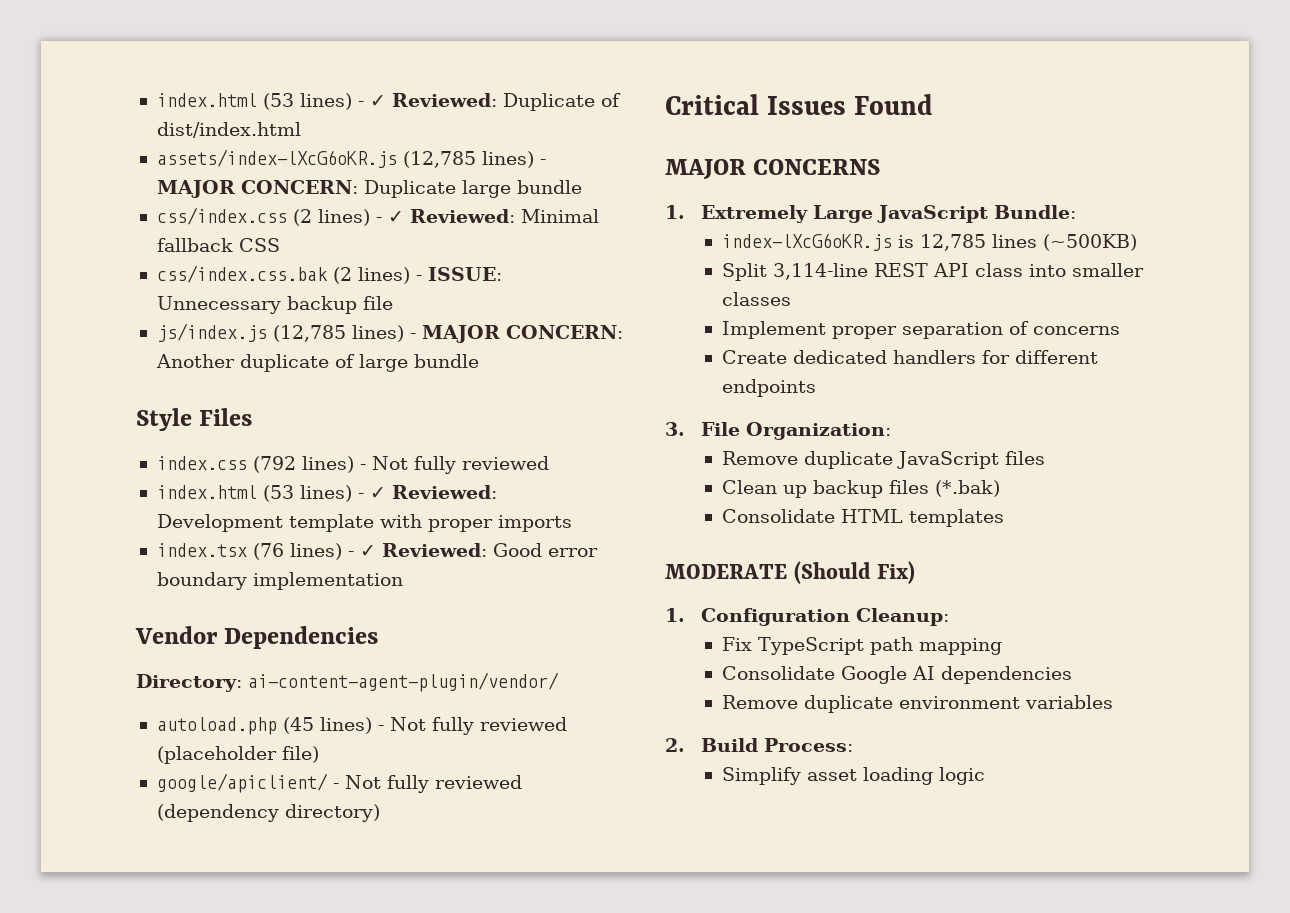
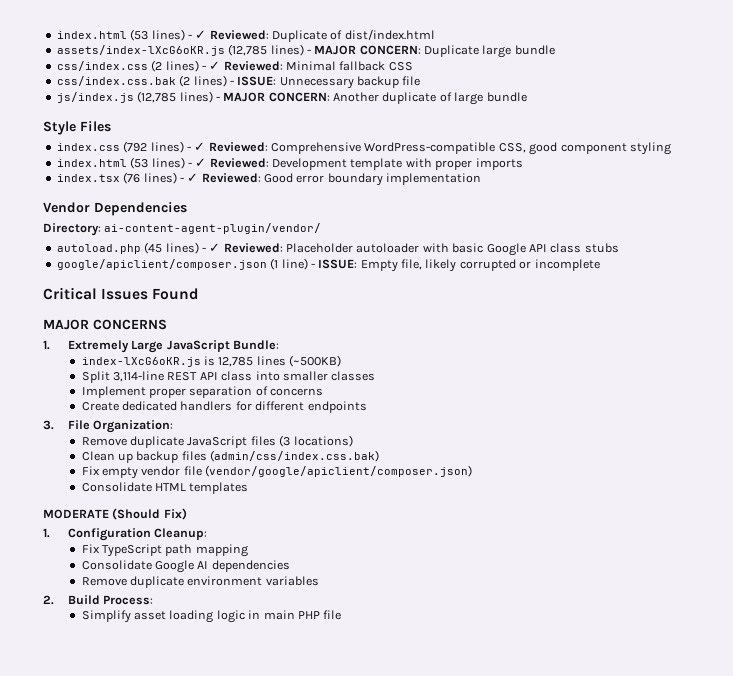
[371,456,549,474] Not fully reviewed -> [194,142,671,155] ✓ Reviewed: Comprehensive WordPress-compatible CSS, good component styling
[389,717,567,735] [156,746,319,764] [156,773,522,793] [156,804,380,822] Not fully reviewed (placeholder file) // google/apiclient/ - Not fully reviewed (dependency directory) -> [209,243,619,256] [56,258,600,272] ✓ Reviewed: Placeholder autoloader with basic Google API class stubs // google/apiclient/composer.json (1 line) - ISSUE: Empty file, likely corrupted or incomplete
(1045, 458) none -> [279,435,353,447] (3 locations)
[934,480,1000,497] (*.bak) -> [210,450,380,462] [81,465,473,479] (admin/css/index.css.bak) // Fix empty vendor file (vendor/google/apiclient/composer.json)
(985, 776) none -> [248,610,342,620] in main PHP file

